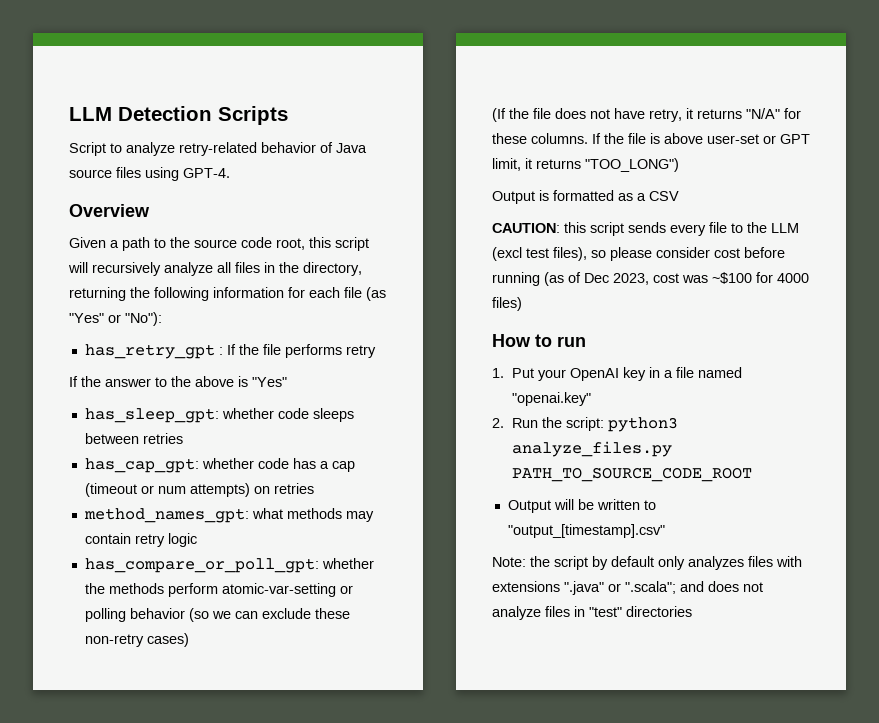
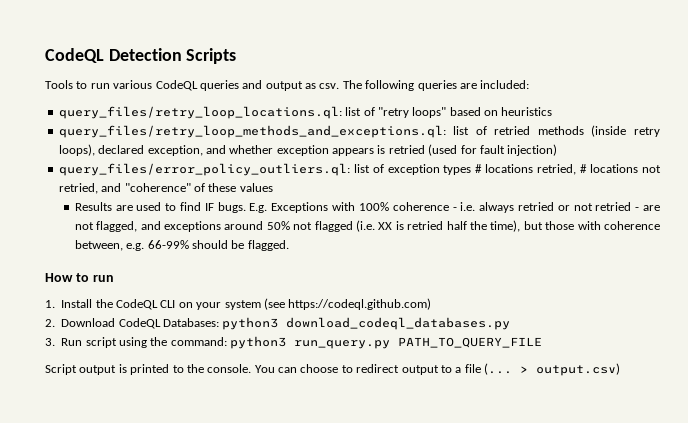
[69,107,112,121] LLM -> [45,48,104,63] CodeQL
[69,142,367,156] [69,167,230,181] [69,204,150,217] [69,237,369,251] [68,262,362,276] [69,287,386,301] [69,312,162,326] [84,344,376,359] [69,376,287,387] [84,408,354,423] [84,433,183,444] [84,458,355,473] [84,483,314,497] [83,508,374,523] [84,533,197,547] [84,558,374,573] [84,583,353,597] [84,608,350,622] [84,633,189,647] [492,108,801,122] [492,133,810,144] [492,158,679,172] [492,190,679,204] [492,222,799,236] [492,247,785,261] [492,272,809,286] [492,297,522,311] [492,334,586,347] [492,367,742,381] [511,392,591,406] [492,417,678,432] [511,441,672,457] [511,467,752,482] [507,499,656,513] [507,524,665,538] [492,556,802,570] [492,581,763,595] [492,606,692,620] Script to analyze retry-related behavior of Java source files using GPT-4. // Overview // Given a path to the source code root, this script will recursively analyze all files in the directory, returning the following information for each file (as "Yes" or "No"): // has_retry_gpt : If the file performs retry // If the answer to the above is "Yes" // has_sleep_gpt: whether code sleeps between retries // has_cap_gpt: whether code has a cap (timeout or num attempts) on retries // method_names_gpt: what methods may contain retry logic // has_compare_or_poll_gpt: whether the methods perform atomic-var-setting or polling behavior (so we can exclude these non-retry cases) // (If the file does not have retry, it returns "N/A" for these columns. If the file is above user-set or GPT limit, it returns "TOO_LONG") // Output is formatted as a CSV // CAUTION: this script sends every file to the LLM (excl test files), so please consider cost before running (as of Dec 2023, cost was ~$100 for 4000 files) // How to run // 1. Put your OpenAI key in a file named "openai.key" // 2. Run the script: python3 analyze_files.py PATH_TO_SOURCE_CODE_ROOT // Output will be written to "output_[timestamp].csv" // Note: the script by default only analyzes files with extensions ".java" or ".scala"; and does not analyze files in "test" directories -> [45,80,530,91] [58,106,553,119] [58,125,660,138] [58,144,558,156] [58,163,661,176] [58,183,273,194] [74,202,661,213] [74,220,660,232] [74,240,289,251] [45,273,114,282] [45,298,432,310] [45,317,511,330] [45,336,543,349] [45,363,620,376] Tools to run various CodeQL queries and output as csv. The following queries are included: // query_files/retry_loop_locations.ql: list of "retry loops" based on heuristics // query_files/retry_loop_methods_and_exceptions.ql: list of retried methods (inside retry loops), declared exception, and whether exception appears is retried (used for fault injection) // query_files/error_policy_outliers.ql: list of exception types # locations retried, # locations not retried, and "coherence" of these values // Results are used to find IF bugs. E.g. Exceptions with 100% coherence - i.e. always retried or not retried - are not flagged, and exceptions around 50% not flagged (i.e. XX is retried half the time), but those with coherence between, e.g. 66-99% should be flagged. // How to run // 1. Install the CodeQL CLI on your system (see https://codeql.github.com) // 2. Download CodeQL Databases: python3 download_codeql_databases.py // 3. Run script using the command: python3 run_query.py PATH_TO_QUERY_FILE // Script output is printed to the console. You can choose to redirect output to a file (... > output.csv)

